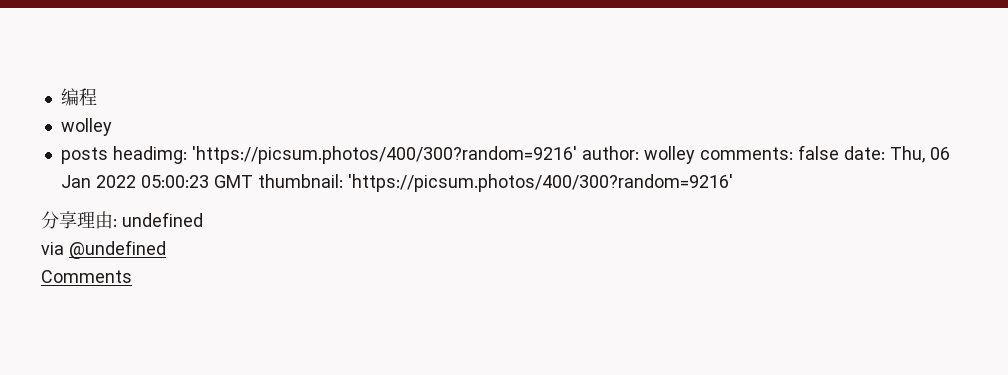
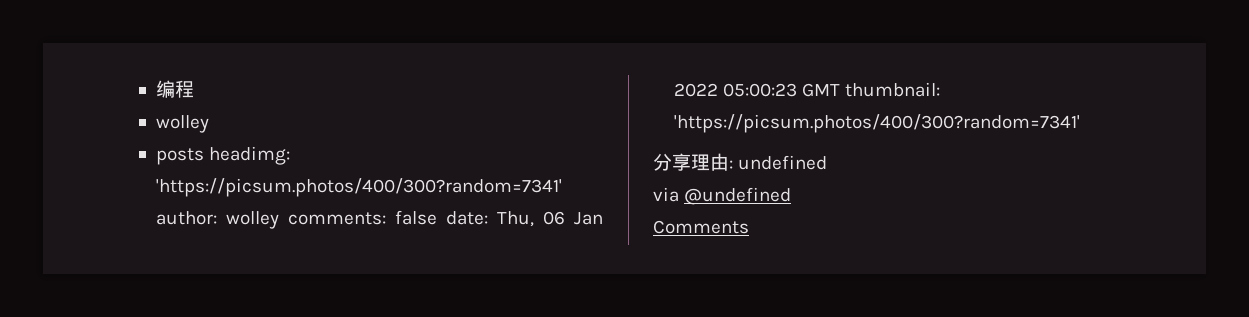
[191,146,577,164] 'https://picsum.photos/400/300?random=9216' -> [155,178,562,197] 'https://picsum.photos/400/300?random=7341'
[347,174,733,192] 'https://picsum.photos/400/300?random=9216' -> [673,114,1080,133] 'https://picsum.photos/400/300?random=7341'

